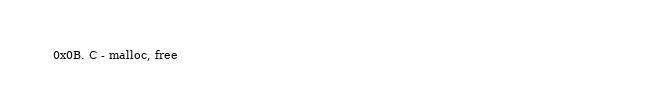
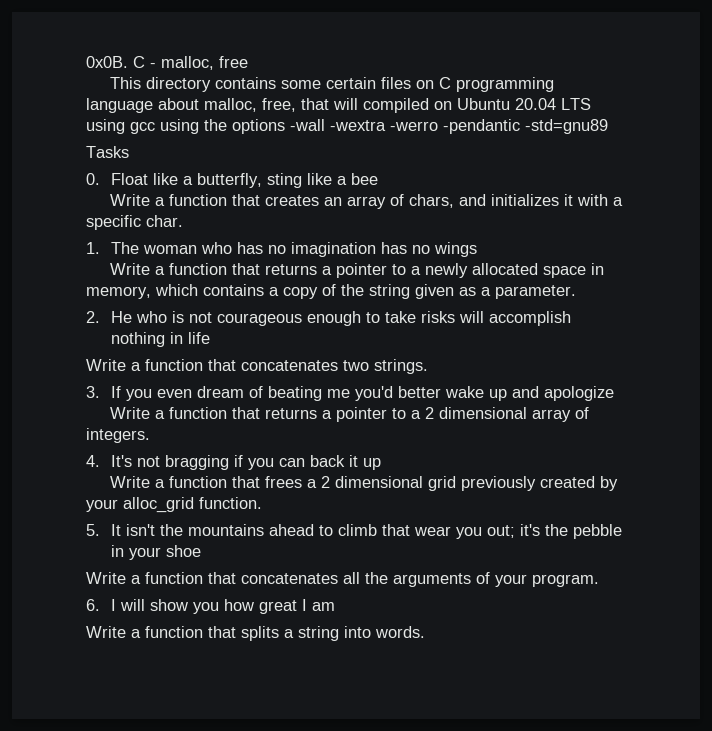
(178, 54) none -> [110,77,555,92] [86,98,591,113] [86,119,608,134] [86,146,129,158] [86,173,379,188] [110,194,624,209] [86,215,183,230] [86,242,478,257] [110,263,605,278] [86,284,576,299] [86,311,572,326] [111,332,211,347] [86,359,428,374] [86,386,615,401] [110,407,590,422] [86,428,150,443] [86,455,382,470] [110,476,619,491] [86,497,262,513] [86,524,623,539] [111,545,202,560] [86,572,599,587] [86,599,336,614] [86,626,425,641] // This directory contains some certain files on C programming language about malloc, free, that will compiled on Ubuntu 20.04 LTS using gcc using the options -wall -wextra -werro -pendantic -std=gnu89 // Tasks // 0. Float like a butterfly, sting like a bee // Write a function that creates an array of chars, and initializes it with a specific char. // 1. The woman who has no imagination has no wings // Write a function that returns a pointer to a newly allocated space in memory, which contains a copy of the string given as a parameter. // 2. He who is not courageous enough to take risks will accomplish nothing in life // Write a function that concatenates two strings. // 3. If you even dream of beating me you'd better wake up and apologize // Write a function that returns a pointer to a 2 dimensional array of integers. // 4. It's not bragging if you can back it up // Write a function that frees a 2 dimensional grid previously created by your alloc_grid function. // 5. It isn't the mountains ahead to climb that wear you out; it's the pebble in your shoe // Write a function that concatenates all the arguments of your program. // 6. I will show you how great I am // Write a function that splits a string into words.

